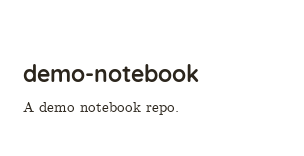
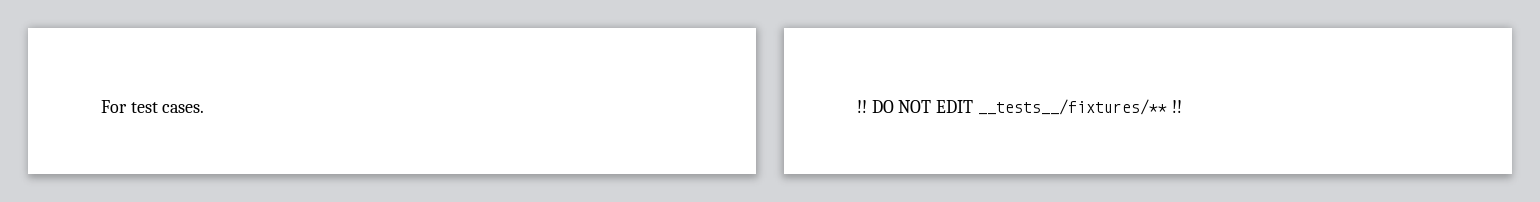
[23,64,199,82] [23,102,179,115] demo-notebook // A demo notebook repo. -> [101,100,205,113] [857,99,1182,115] For test cases. // !! DO NOT EDIT __tests__/fixtures/** !!

